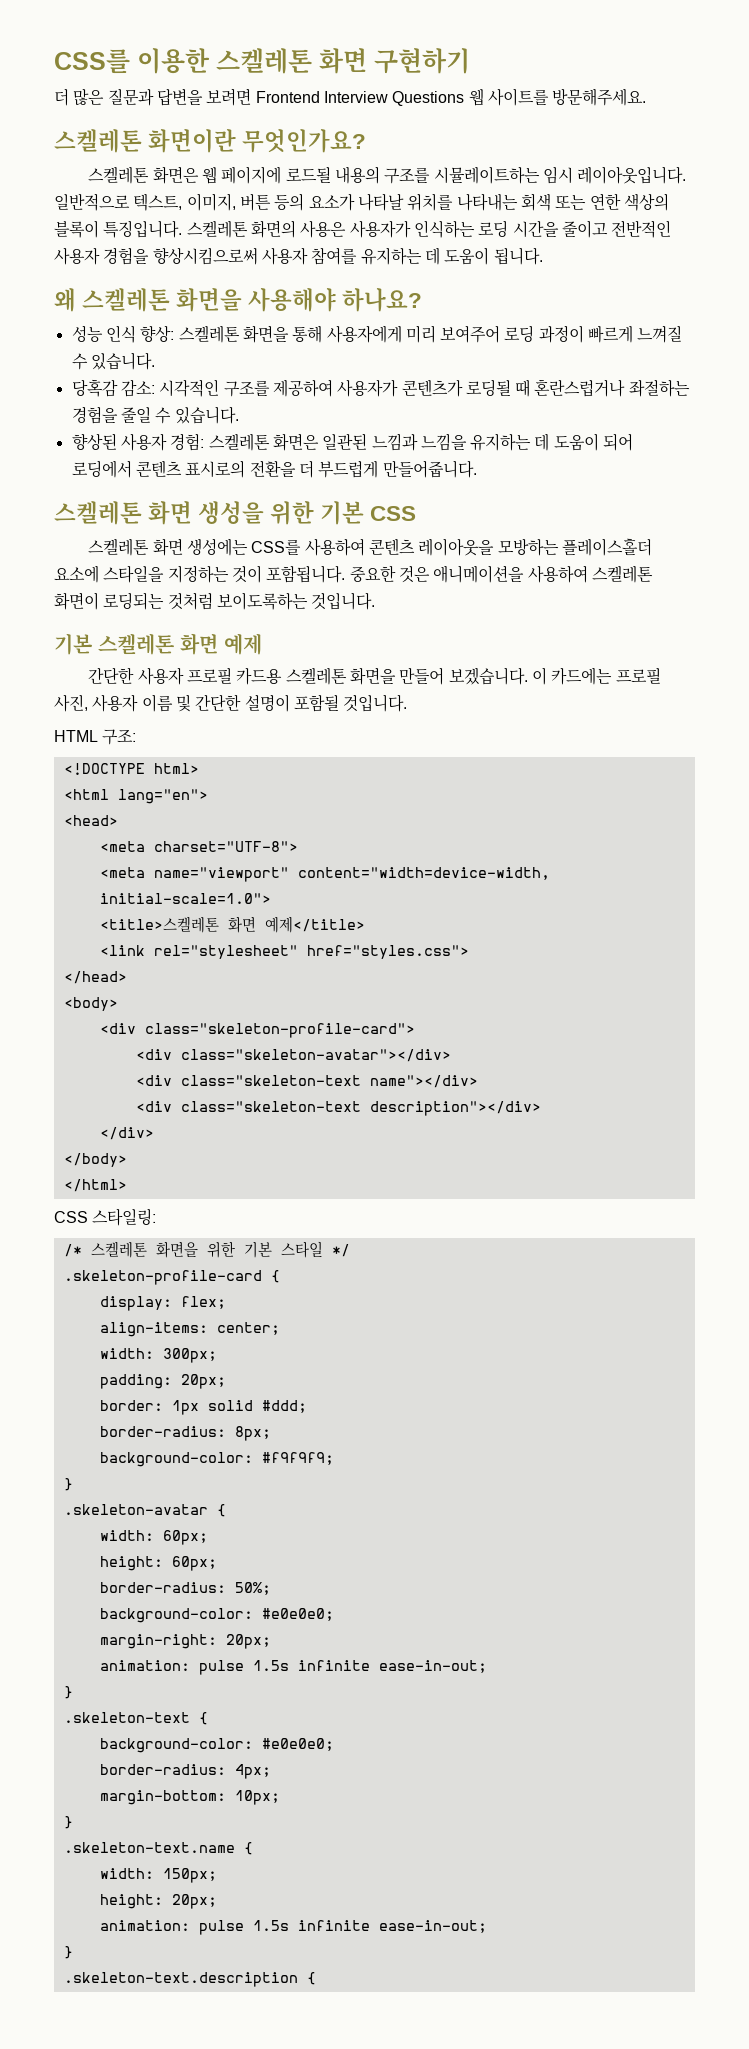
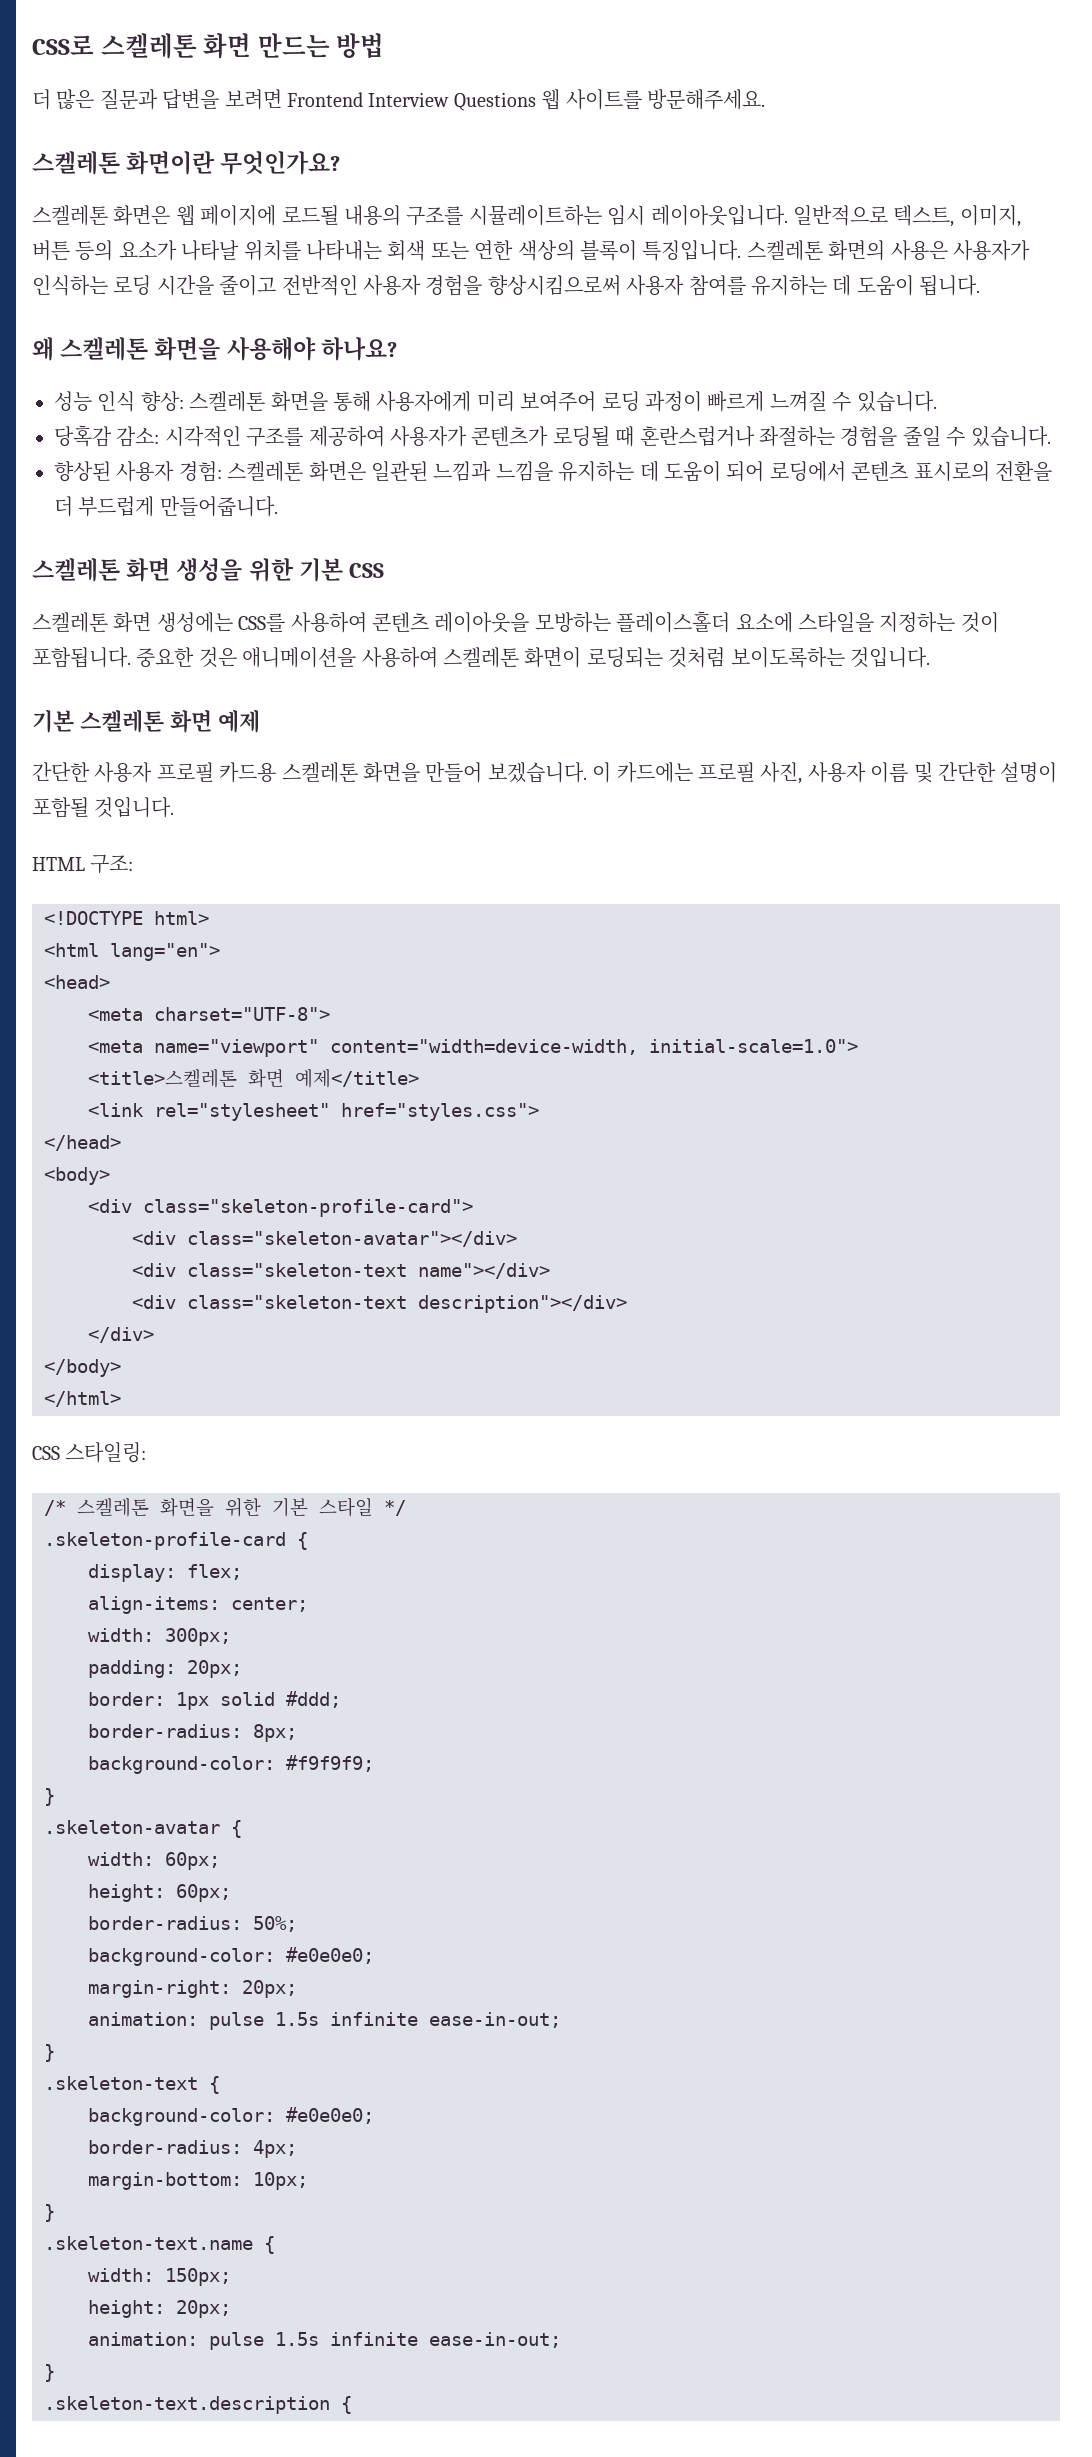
[54,48,470,74] CSS를 이용한 스켈레톤 화면 구현하기 -> [32,33,385,59] CSS로 스켈레톤 화면 만드는 방법

